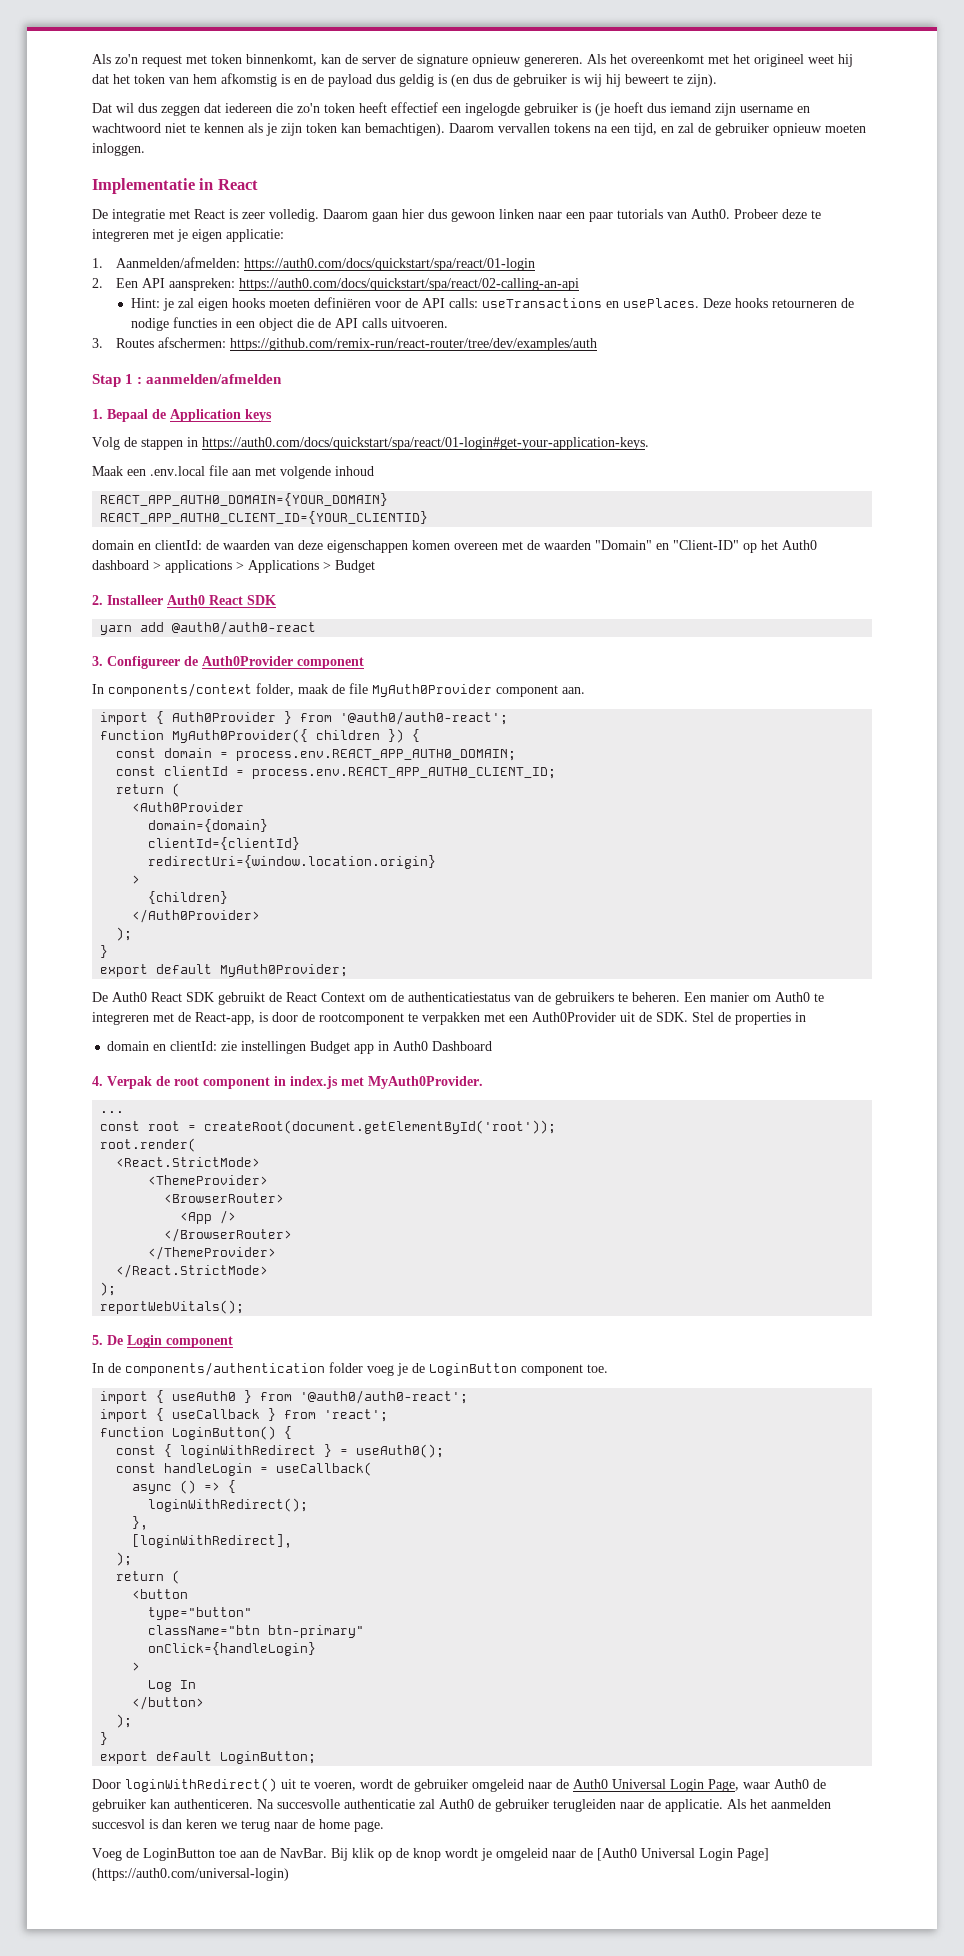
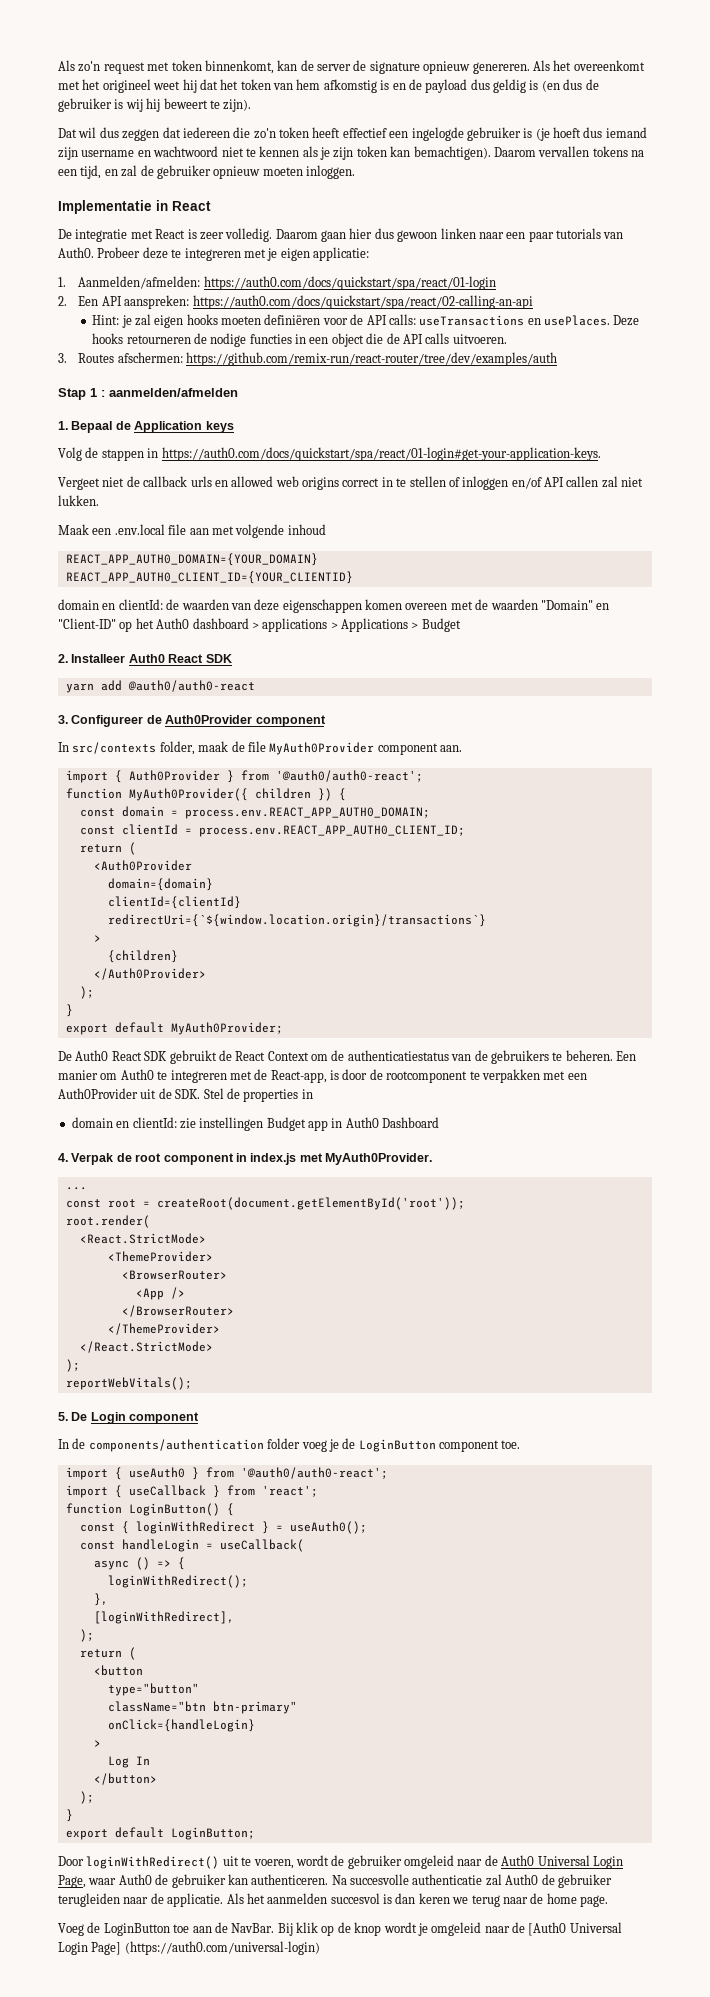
(649, 443) none -> [58,476,644,490] [58,495,99,506] // Vergeet niet de callback urls en allowed web origins correct in te stellen of inloggen en/of API callen zal niet lukken.
[108,683,252,697] components/context -> [72,742,157,754] src/contexts
[148,855,437,869] redirectUri={window.location.origin} -> [107,914,486,927] redirectUri={`${window.location.origin}/transactions`}

